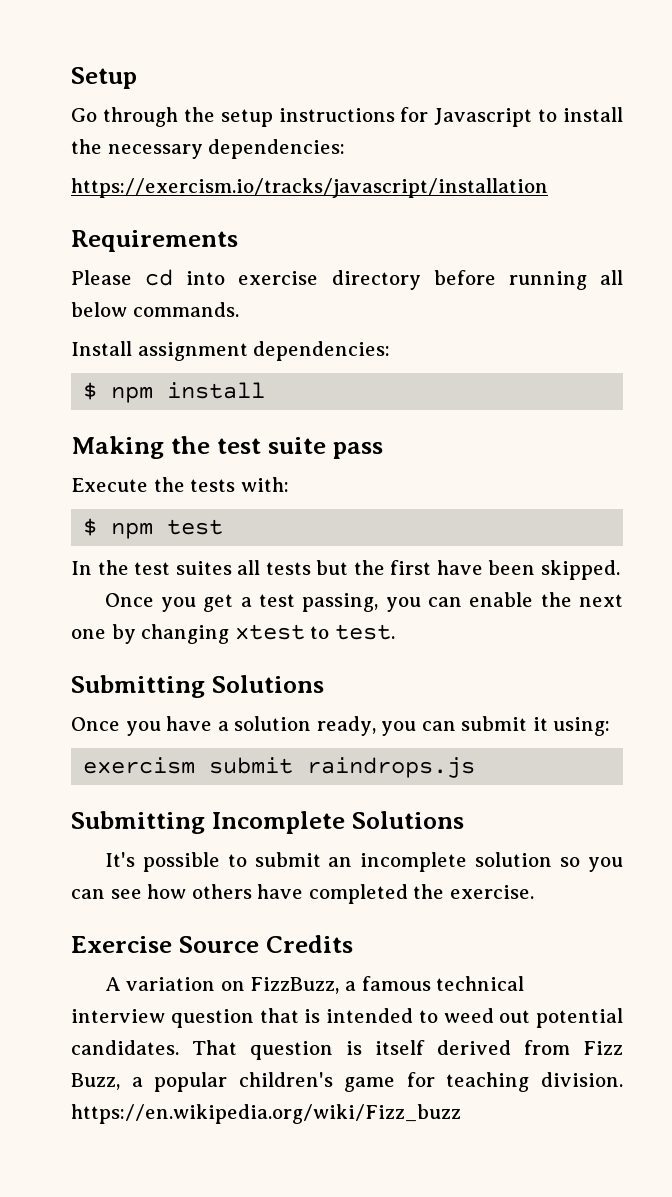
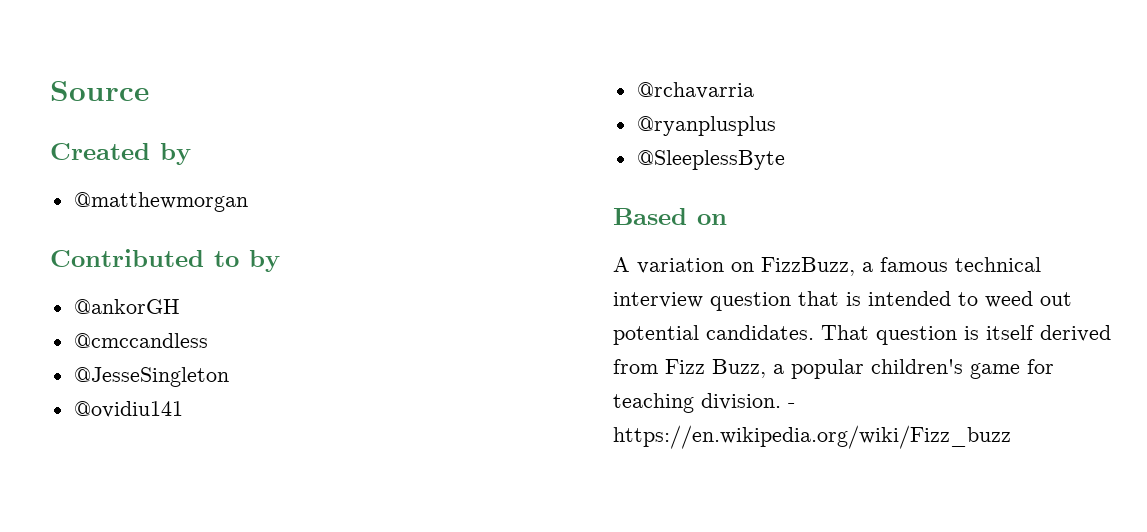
[71,67,137,89] [71,107,623,127] [71,139,346,159] [71,178,548,198] [71,230,238,252] [71,269,623,290] [71,302,239,317] [71,341,391,361] [83,382,266,403] [71,436,383,459] [71,477,289,492] [83,518,224,539] [71,560,620,580] [104,592,623,612] [71,624,395,644] [71,675,324,698] [71,716,611,736] [83,757,476,778] [71,811,464,834] [104,852,624,872] [71,884,534,904] [71,935,353,953] Setup // Go through the setup instructions for Javascript to install the necessary dependencies: // https://exercism.io/tracks/javascript/installation // Requirements // Please cd into exercise directory before running all below commands. // Install assignment dependencies: // $ npm install // Making the test suite pass // Execute the tests with: // $ npm test // In the test suites all tests but the first have been skipped. // Once you get a test passing, you can enable the next one by changing xtest to test. // Submitting Solutions // Once you have a solution ready, you can submit it using: // exercism submit raindrops.js // Submitting Incomplete Solutions // It's possible to submit an incomplete solution so you can see how others have completed the exercise. // Exercise Source Credits -> [50,81,149,101] [50,143,191,165] [73,192,248,212] [50,249,280,272] [73,299,180,314] [73,333,208,348] [73,367,229,387] [73,401,183,418] [636,82,754,99] [636,116,776,136] [636,150,785,170] [613,208,727,225] Source // Created by // @matthewmorgan // Contributed to by // @ankorGH // @cmccandless // @JesseSingleton // @ovidiu141 // @rchavarria // @ryanplusplus // @SleeplessByte // Based on
(623, 1079) none -> [788,403,795,408] -

